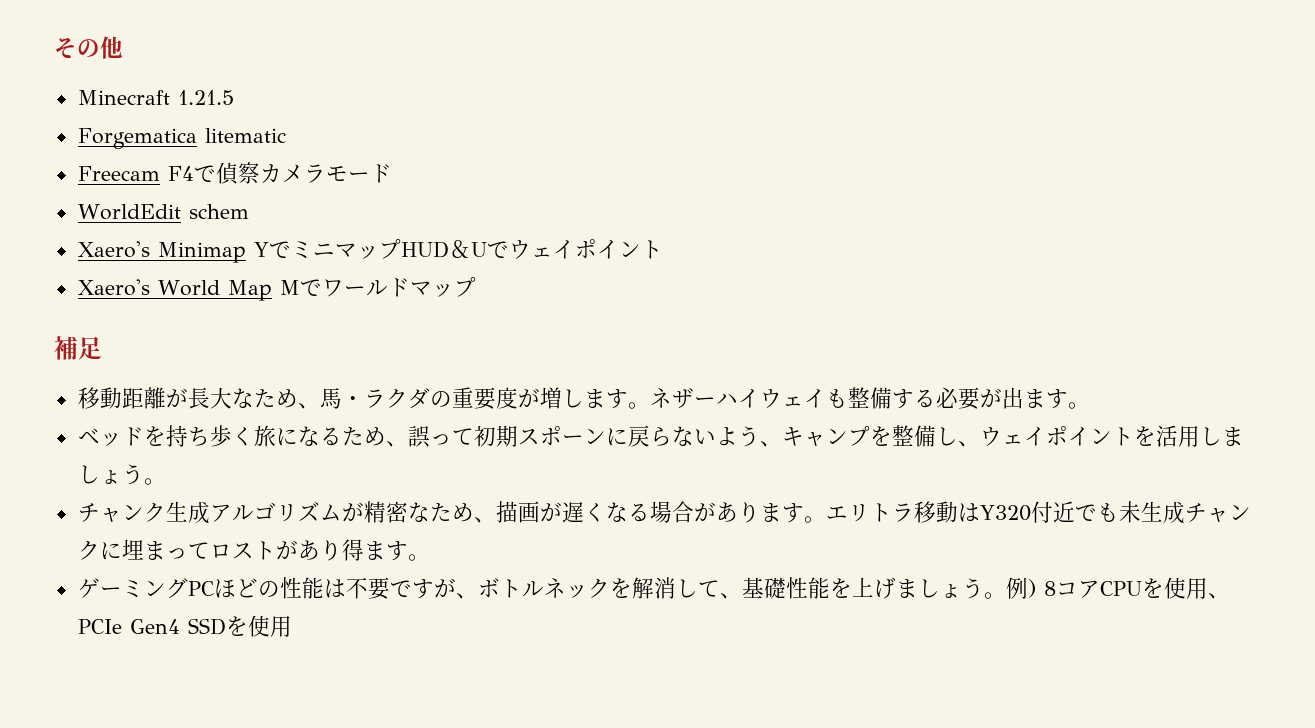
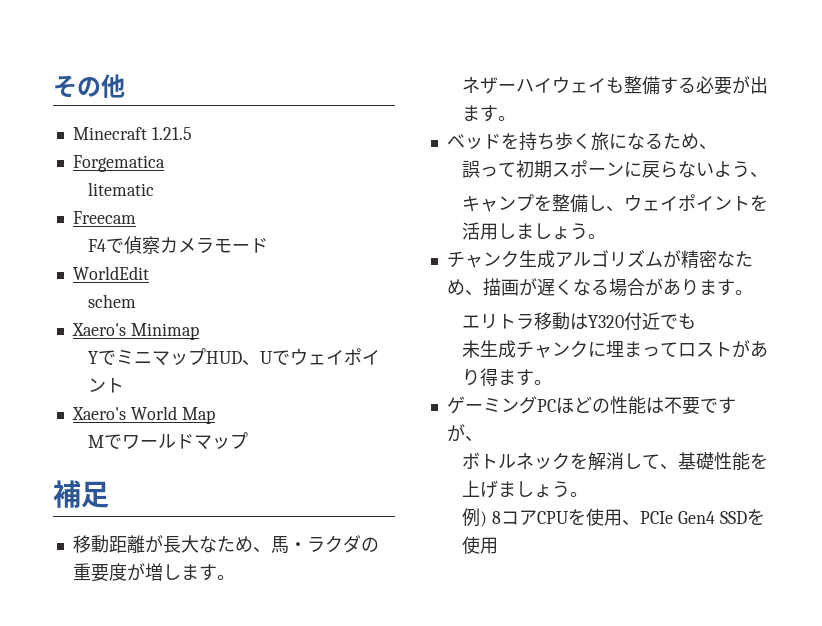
(197, 138) none -> (165, 163) //
(160, 173) none -> (136, 217) //
(181, 212) none -> (149, 273) //
(246, 252) none -> (199, 331) //
[448,240,471,259] ＆ -> [242,360,261,366] 、
(272, 290) none -> (215, 415) //
(650, 405) none -> (235, 577) //
(408, 444) none -> (717, 147) //
(782, 444) none -> (769, 175) //
(826, 519) none -> (753, 292) //
(1119, 512) none -> (697, 321) //
(478, 596) none -> (483, 439) //
(1006, 595) none -> (589, 494) //

